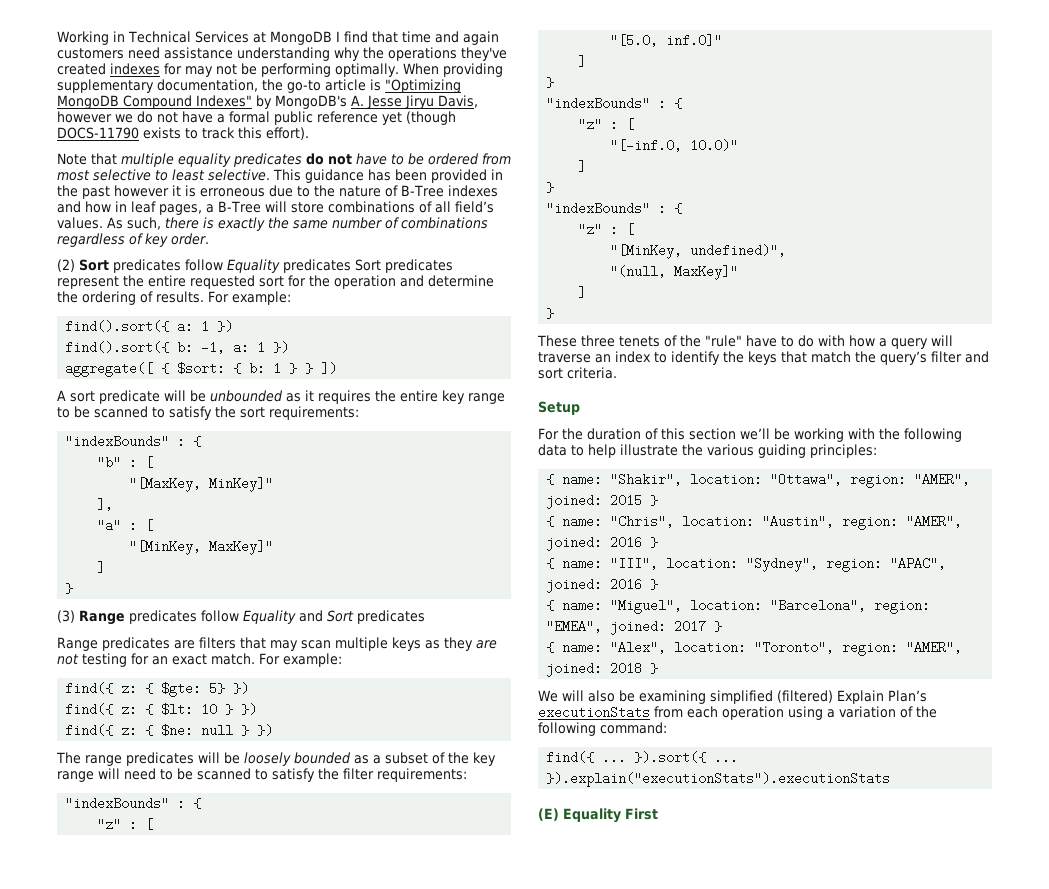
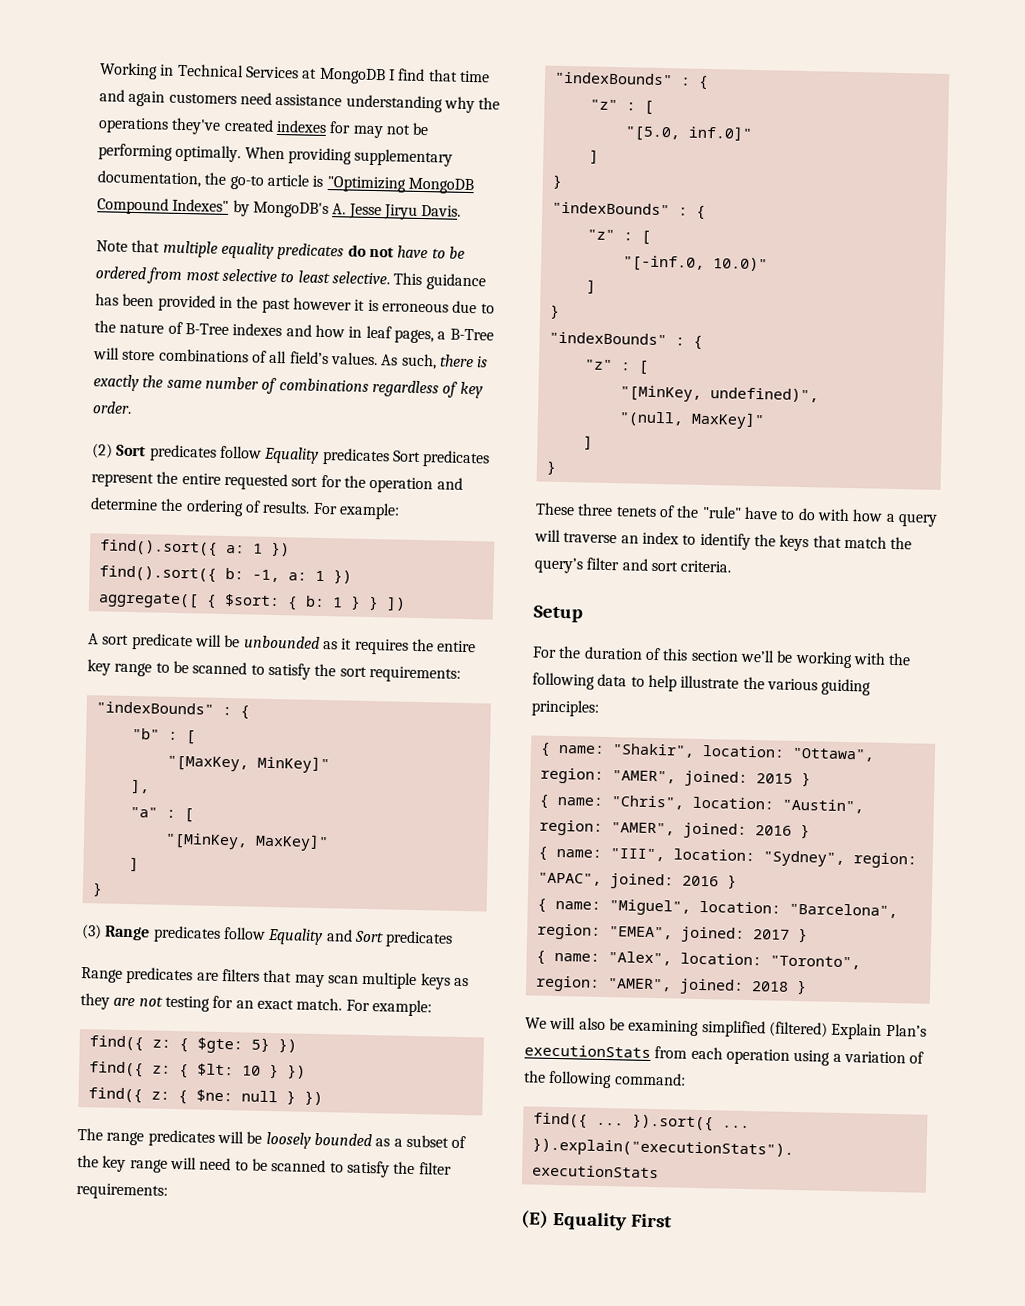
[438,95,478,108] [57,111,456,125] [57,127,309,140] Davis, however we do not have a formal public reference yet (though DOCS-11790 exists to track this effort). -> [421,204,462,217] Davis.

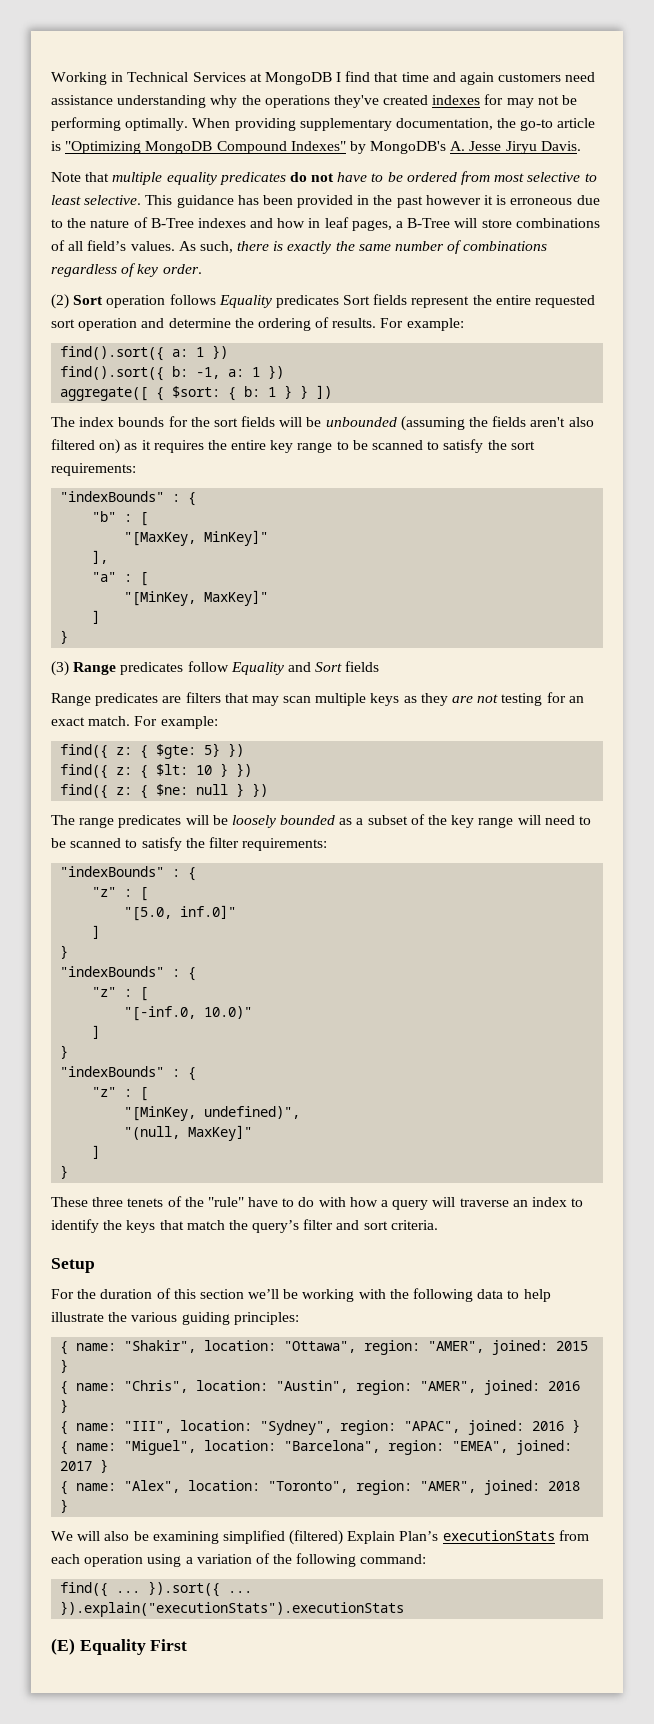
[148,444,262,462] predicates follow -> [106,294,216,308] operation follows
[422,450,491,468] predicates -> [373,294,408,305] fields
[320,474,366,488] for the -> (75, 323) none
[88,633,320,651] A sort predicate will be unbounded -> [51,416,594,431] [51,439,121,454] The index bounds for the sort fields will be unbounded (assuming the fields aren't also filtered on)
[385,930,454,948] predicates -> [345,661,380,672] fields

